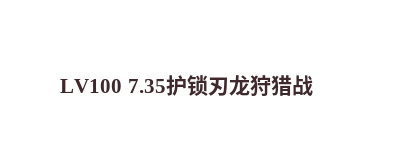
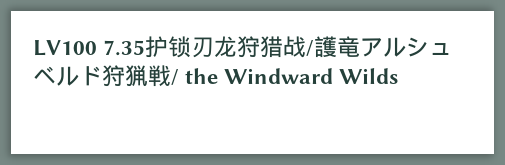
(313, 85) none -> [306,36,453,58] [33,65,399,87] /護竜アルシュベルド狩猟戦/ the Windward Wilds

